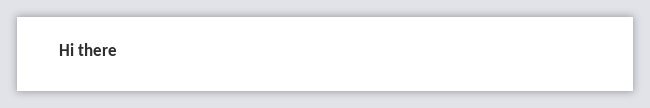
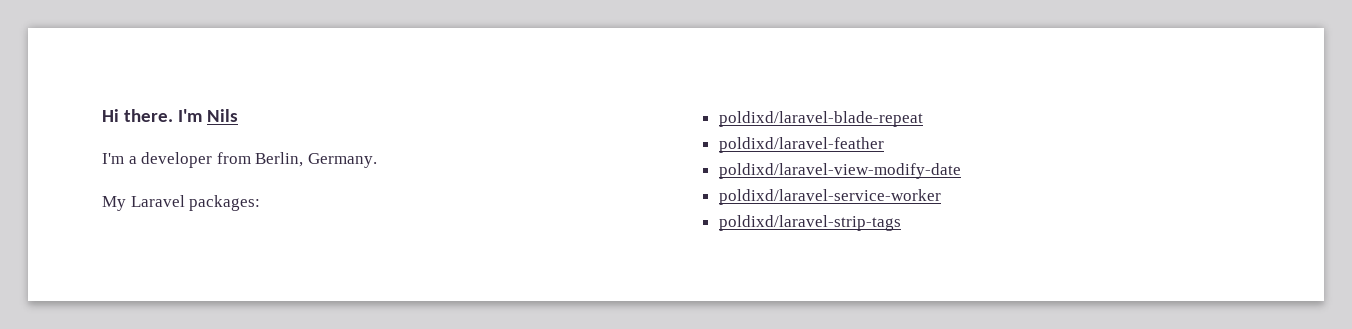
[78,43,118,56] there -> [123,109,238,122] [102,152,377,168] [102,195,261,211] [718,111,923,127] [718,137,884,153] [718,163,961,179] [718,189,941,205] [718,215,901,231] there. I'm Nils // I'm a developer from Berlin, Germany. // My Laravel packages: // poldixd/laravel-blade-repeat // poldixd/laravel-feather // poldixd/laravel-view-modify-date // poldixd/laravel-service-worker // poldixd/laravel-strip-tags

